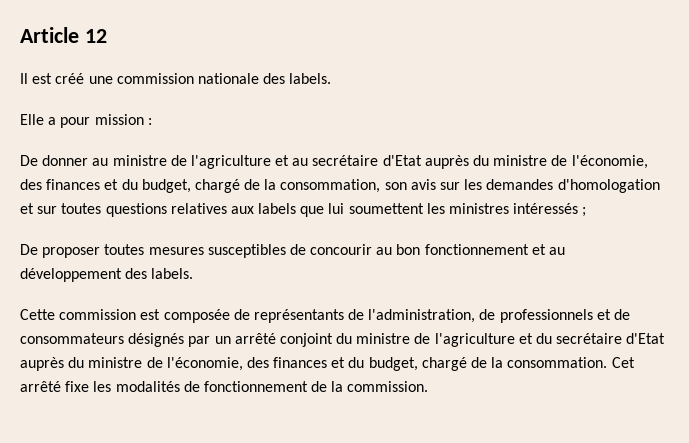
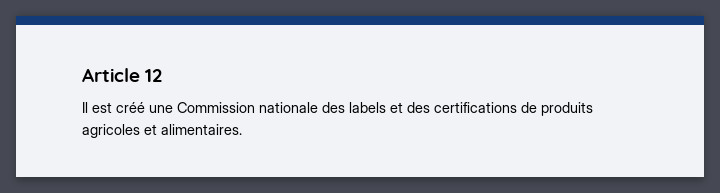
[116,73,194,84] commission -> [177,102,255,113] Commission
[289,73,332,84] [20,114,152,128] [20,155,648,169] [20,179,660,193] [20,203,587,217] [20,244,566,258] [20,268,194,282] [20,309,631,323] [20,333,666,347] [20,357,635,371] [20,381,429,392] labels. // Elle a pour mission : // De donner au ministre de l'agriculture et au secrétaire d'Etat auprès du ministre de l'économie, des finances et du budget, chargé de la consommation, son avis sur les demandes d'homologation et sur toutes questions relatives aux labels que lui soumettent les ministres intéressés ; // De proposer toutes mesures susceptibles de concourir au bon fonctionnement et au développement des labels. // Cette commission est composée de représentants de l'administration, de professionnels et de consommateurs désignés par un arrêté conjoint du ministre de l'agriculture et du secrétaire d'Etat auprès du ministre de l'économie, des finances et du budget, chargé de la consommation. Cet arrêté fixe les modalités de fonctionnement de la commission. -> [349,102,593,116] [82,124,242,138] labels et des certifications de produits agricoles et alimentaires.

